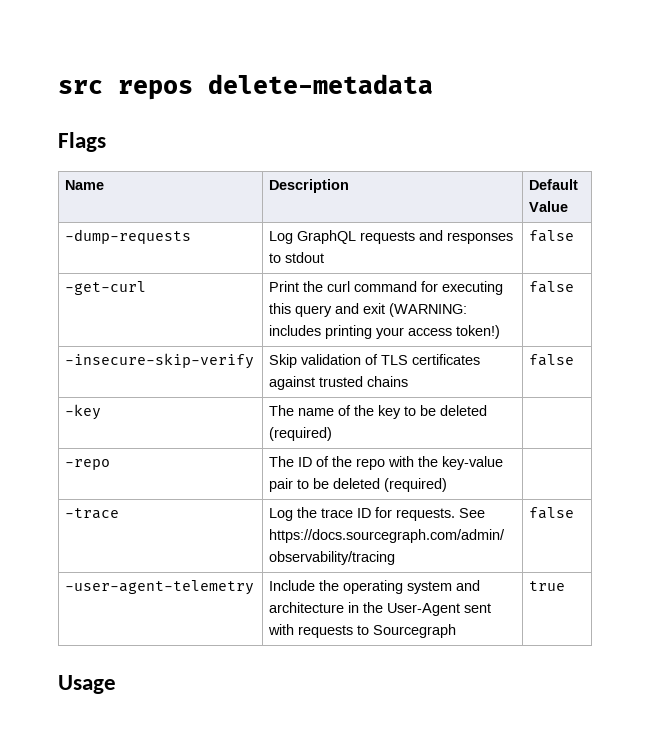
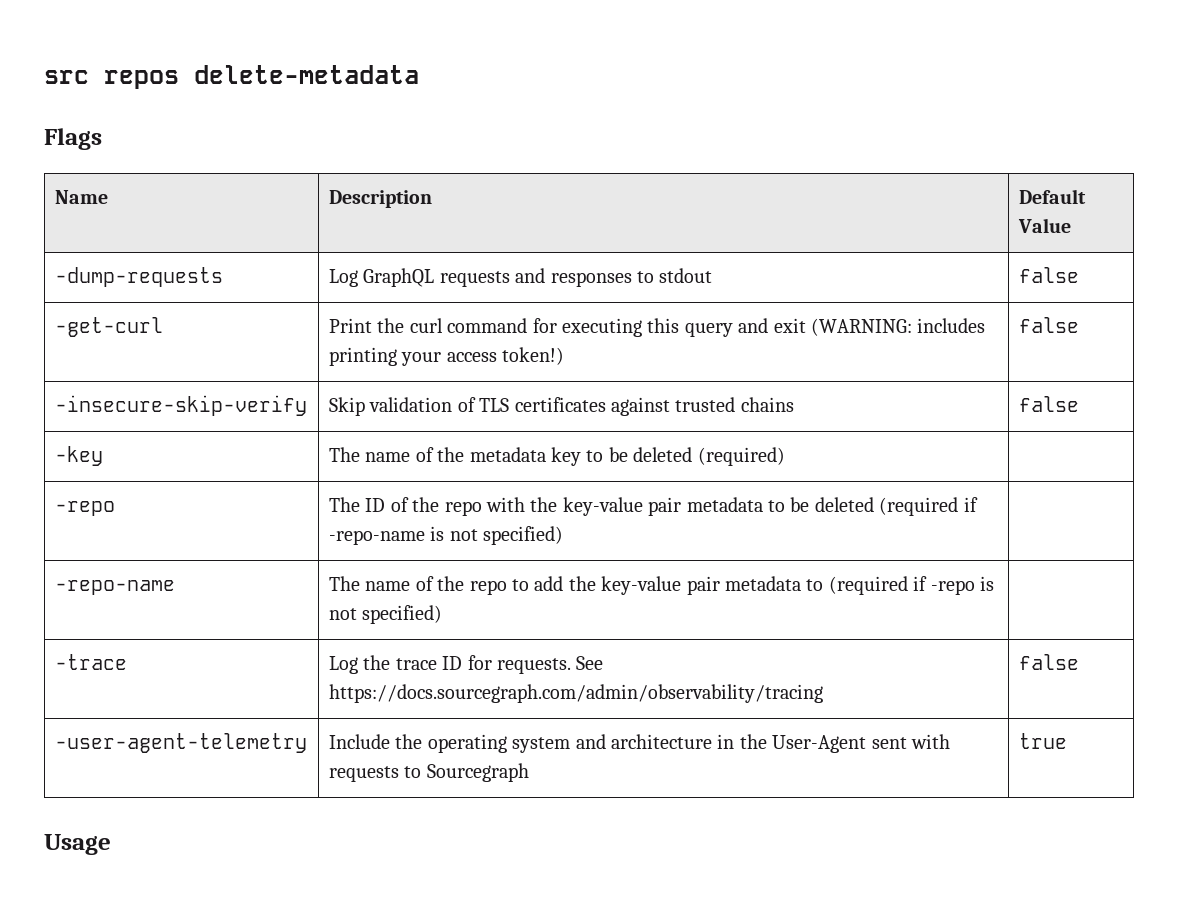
(375, 410) none -> [469,447,546,462] metadata
[297,478,448,492] to be deleted (required) -> [686,497,978,516] [328,526,564,545] [54,580,175,595] [328,576,994,595] [328,605,443,624] metadata to be deleted (required if -repo-name is not specified) | // -repo-name | The name of the repo to add the key-value pair metadata to (required if -repo is not specified)

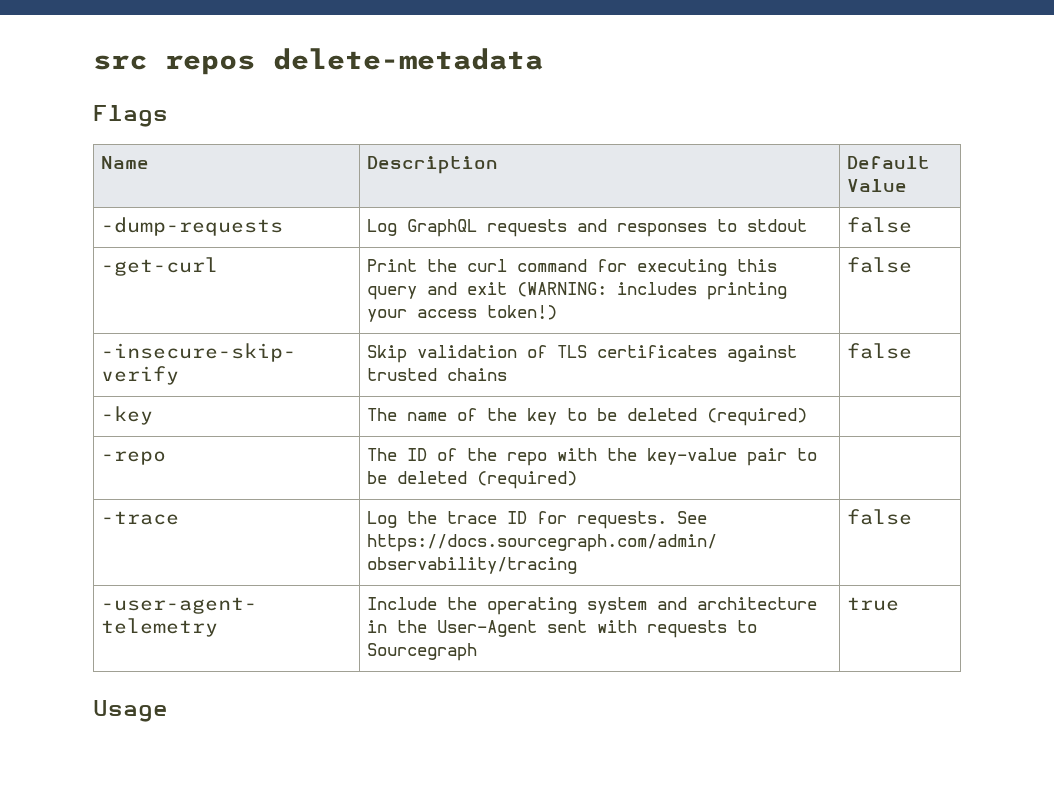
[469,447,546,462] metadata -> (518, 414) none
[686,497,978,516] [328,526,564,545] [54,580,175,595] [328,576,994,595] [328,605,443,624] metadata to be deleted (required if -repo-name is not specified) | // -repo-name | The name of the repo to add the key-value pair metadata to (required if -repo is not specified) -> [797,448,818,461] [367,471,578,489] to be deleted (required)

